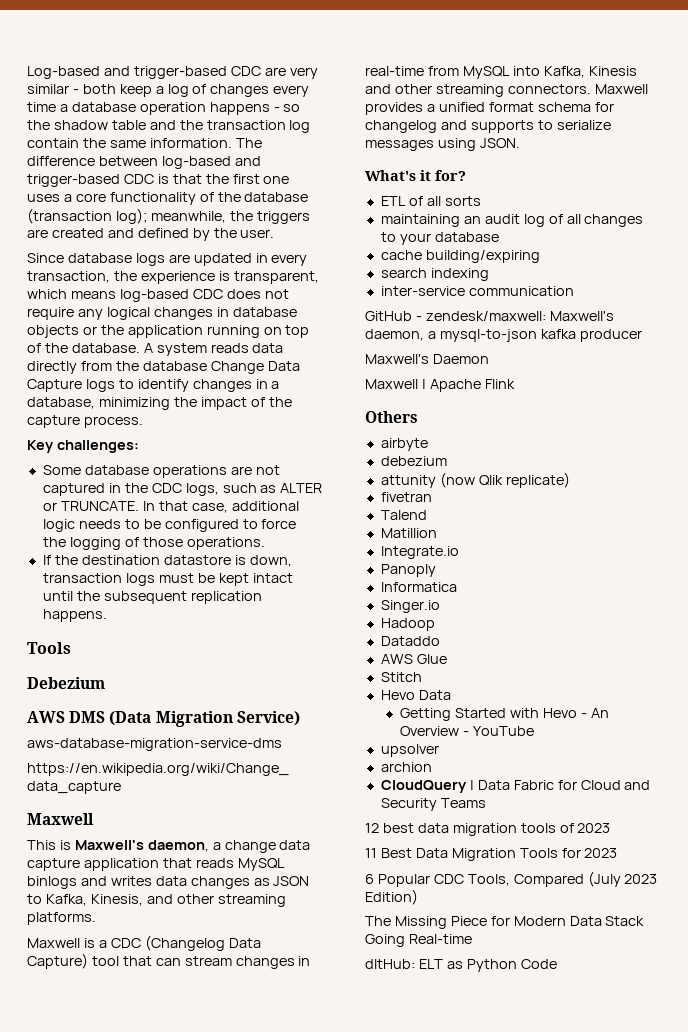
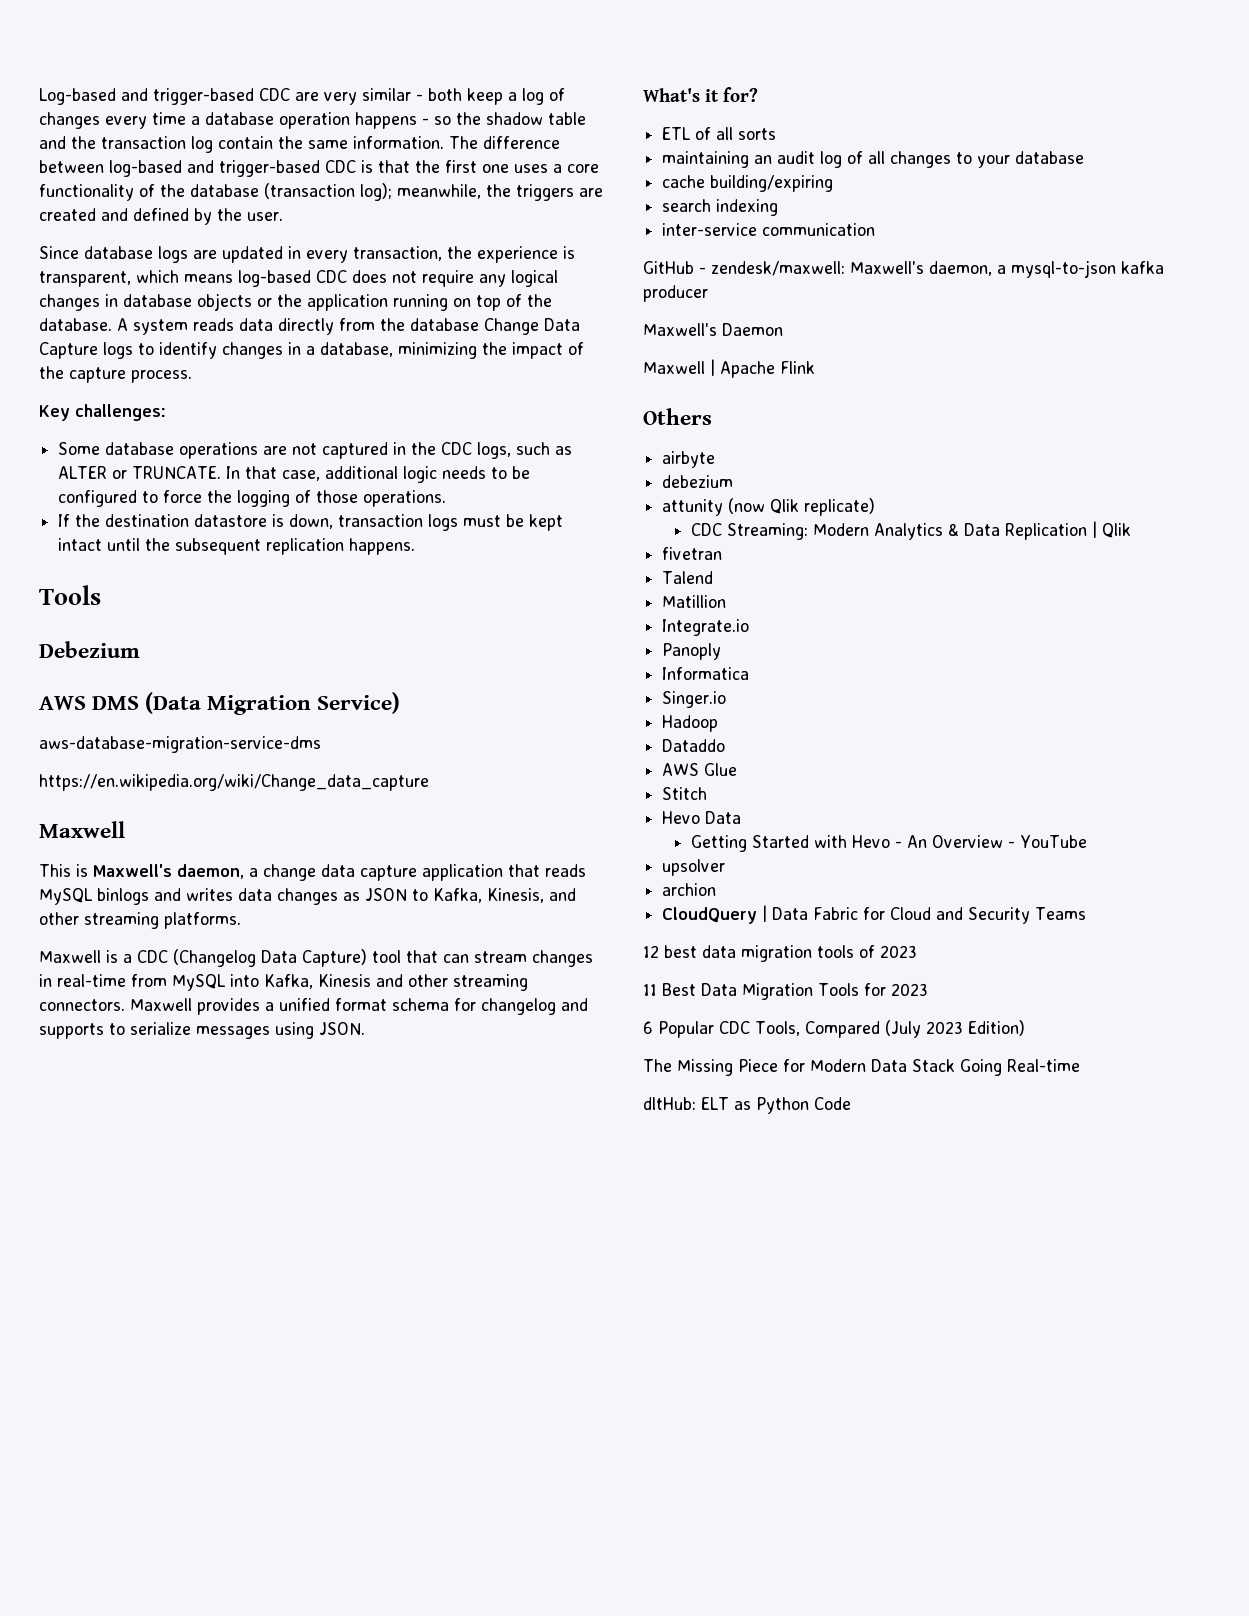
(570, 480) none -> [690,521,1131,540] // CDC Streaming: Modern Analytics & Data Replication | Qlik

